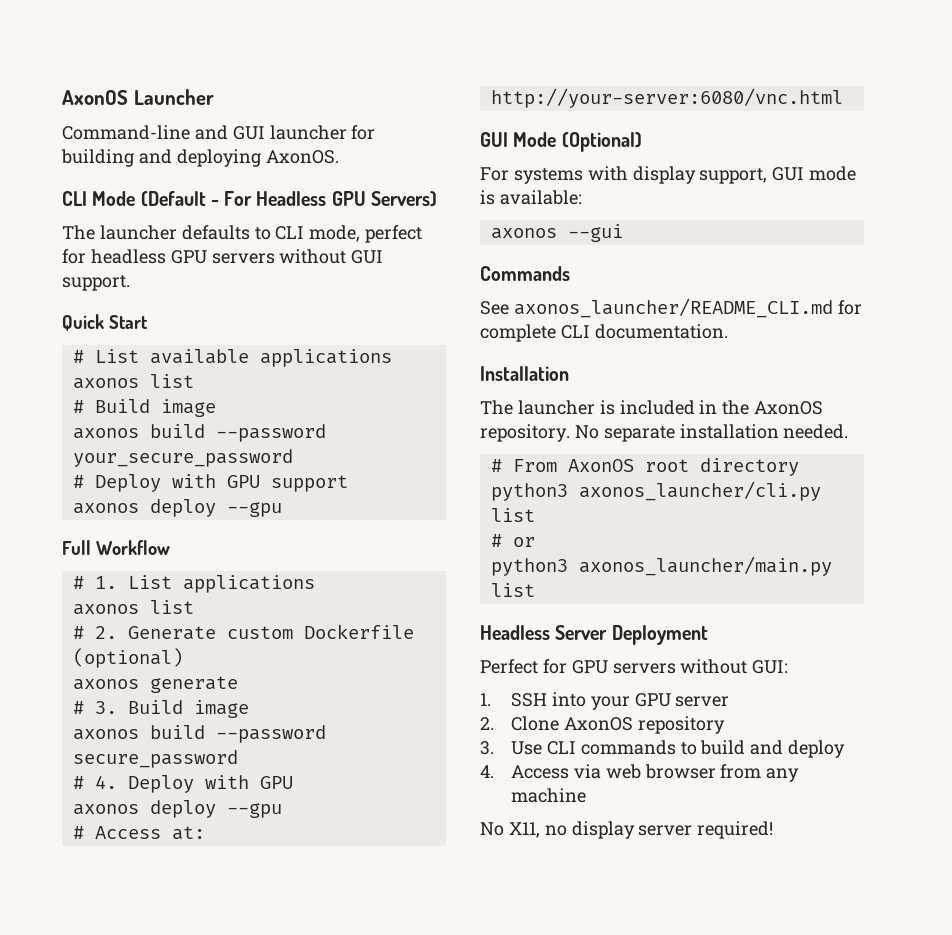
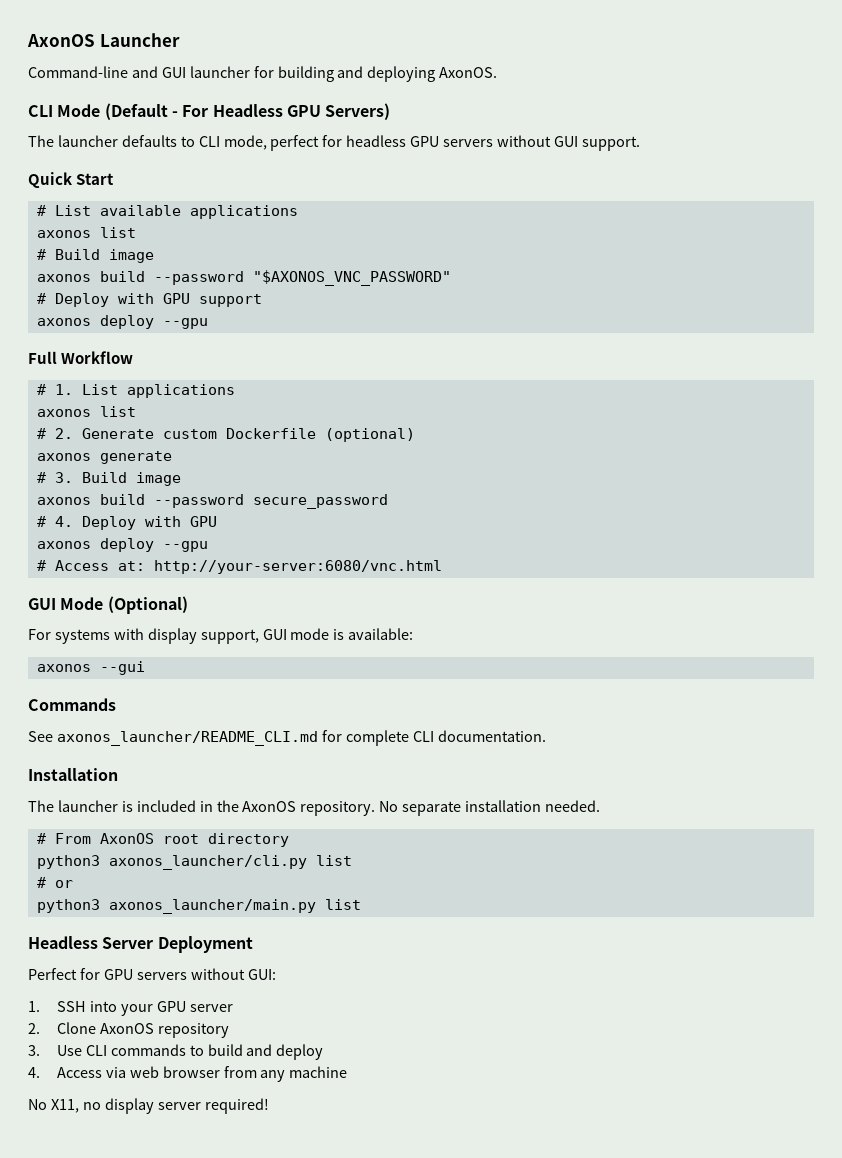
[72,449,293,467] your_secure_password -> [252,270,451,286] "$AXONOS_VNC_PASSWORD"

